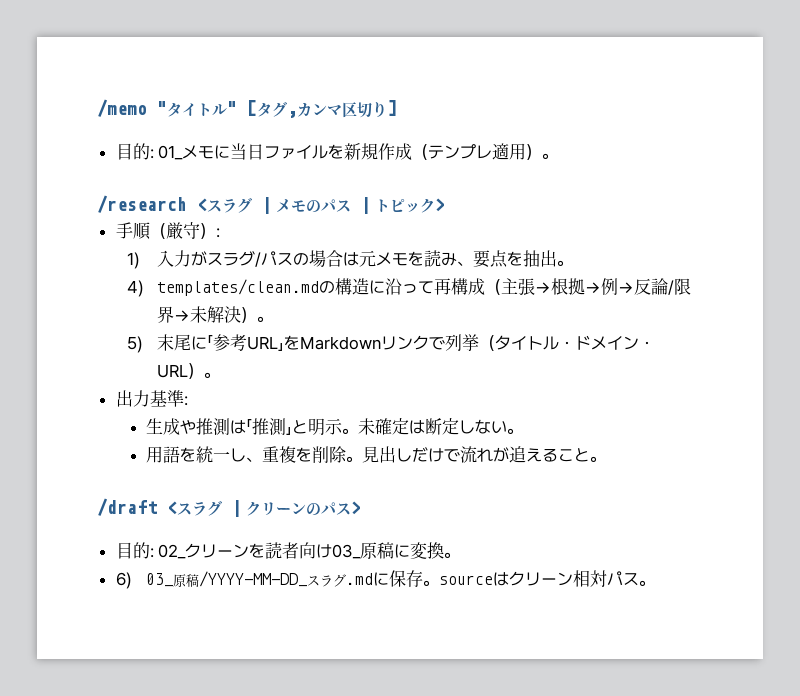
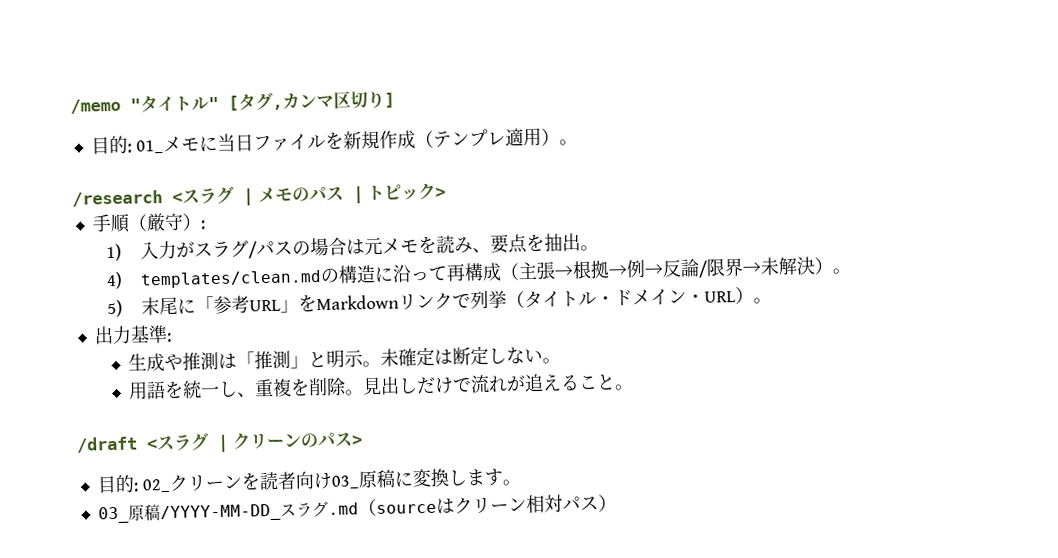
[444,552,461,558] [115,572,132,589] 。 // 6) -> [447,468,521,486] します。 //
[372,570,439,587] に保存。 -> [357,498,377,517] （
[638,580,655,586] 。 -> [597,494,617,512] ）

